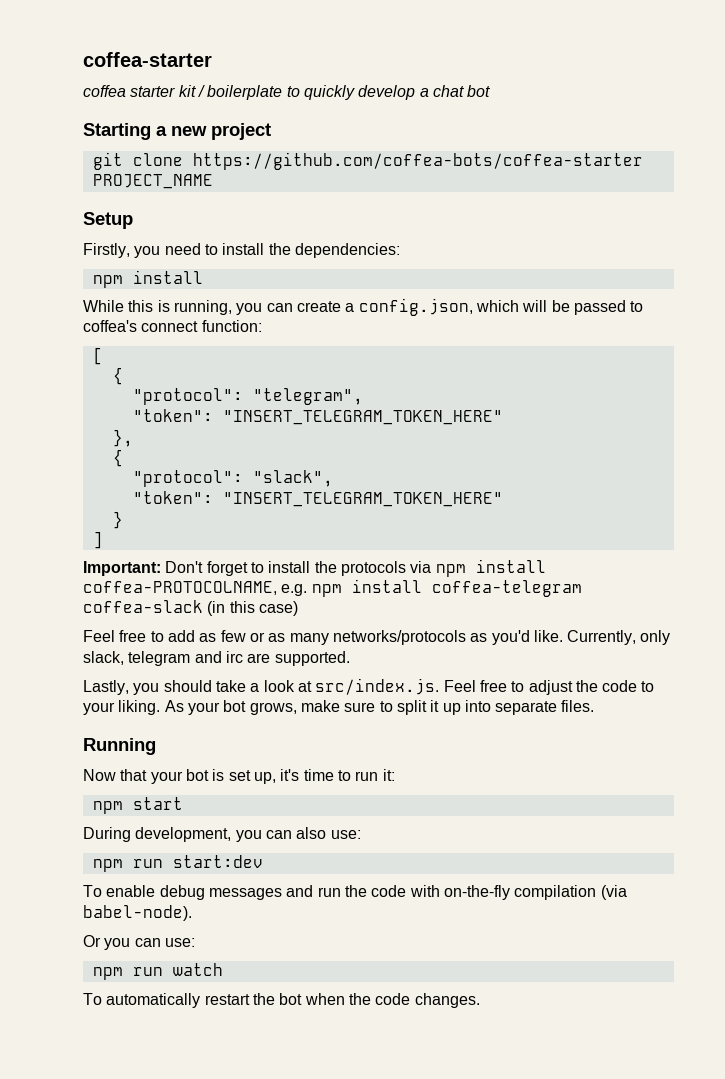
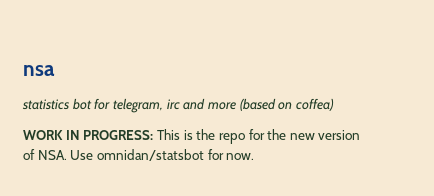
[83,52,212,67] [83,85,491,100] [83,123,271,140] [92,152,643,170] [92,174,213,189] [83,212,133,229] [83,243,400,258] [92,270,203,288] [83,298,644,316] [83,320,262,332] [92,347,103,365] [112,367,123,385] [132,388,363,405] [132,409,503,425] [112,429,133,447] [112,449,123,467] [132,470,333,487] [132,491,503,507] [112,511,123,529] [92,531,103,549] [83,559,546,577] [83,579,582,597] [83,600,298,616] [83,630,671,645] [83,651,350,666] [83,678,655,695] [83,700,595,715] [83,738,156,755] [83,769,395,784] [92,797,183,814] [83,827,361,842] [92,855,263,872] [83,885,627,900] [83,905,192,921] [83,935,195,950] [92,963,223,980] [83,993,480,1008] coffea-starter // coffea starter kit / boilerplate to quickly develop a chat bot // Starting a new project // git clone https://github.com/coffea-bots/coffea-starter PROJECT_NAME // Setup // Firstly, you need to install the dependencies: // npm install // While this is running, you can create a config.json, which will be passed to coffea's connect function: // [ // { // "protocol": "telegram", // "token": "INSERT_TELEGRAM_TOKEN_HERE" // }, // { // "protocol": "slack", // "token": "INSERT_TELEGRAM_TOKEN_HERE" // } // ] // Important: Don't forget to install the protocols via npm install coffea-PROTOCOLNAME, e.g. npm install coffea-telegram coffea-slack (in this case) // Feel free to add as few or as many networks/protocols as you'd like. Currently, only slack, telegram and irc are supported. // Lastly, you should take a look at src/index.js. Feel free to adjust the code to your liking. As your bot grows, make sure to split it up into separate files. // Running // Now that your bot is set up, it's time to run it: // npm start // During development, you can also use: // npm run start:dev // To enable debug messages and run the code with on-the-fly compilation (via babel-node). // Or you can use: // npm run watch // To automatically restart the bot when the code changes. -> [23,65,55,76] [22,98,334,113] [23,129,361,144] [23,149,255,161] nsa // statistics bot for telegram, irc and more (based on coffea) // WORK IN PROGRESS: This is the repo for the new version of NSA. Use omnidan/statsbot for now.

